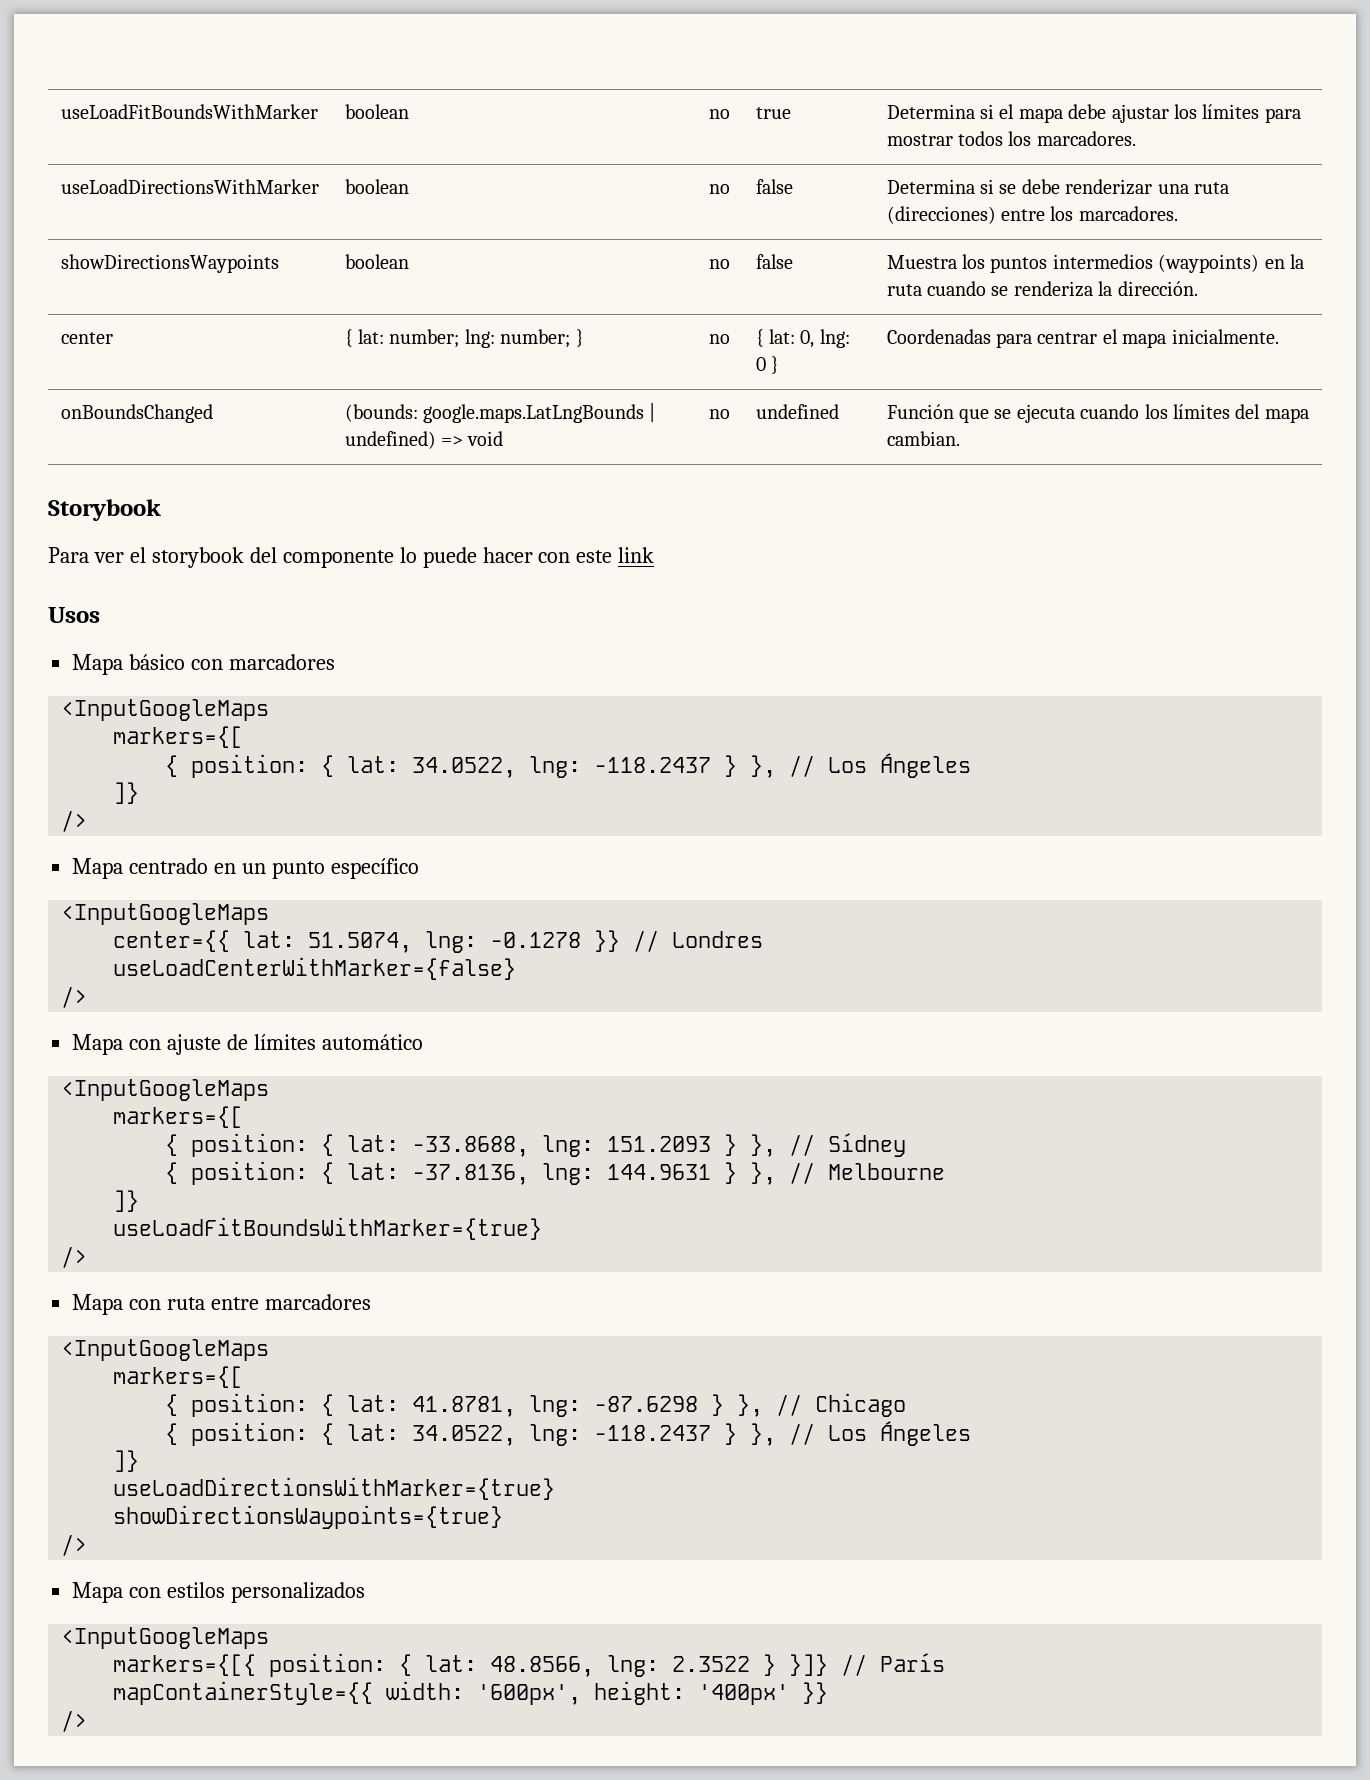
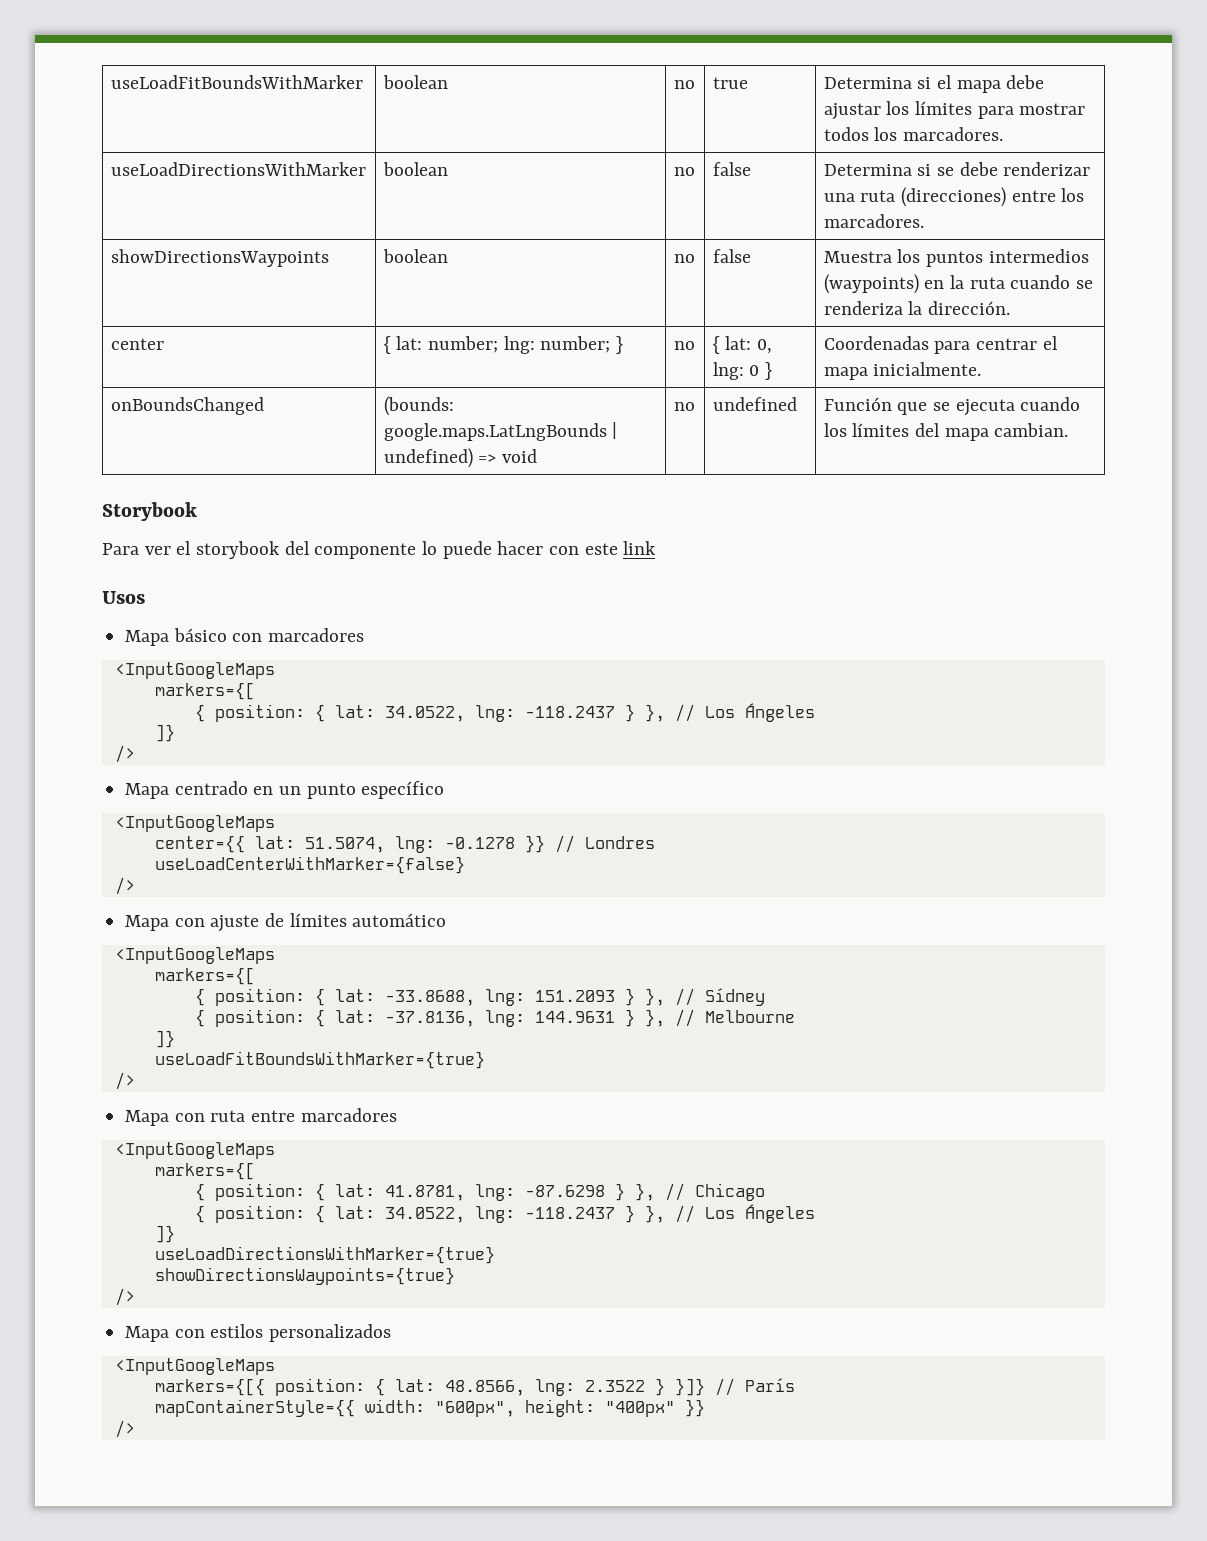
[477,1681,790,1705] '600px', height: '400px' -> [434,1399,675,1417] "600px", height: "400px"

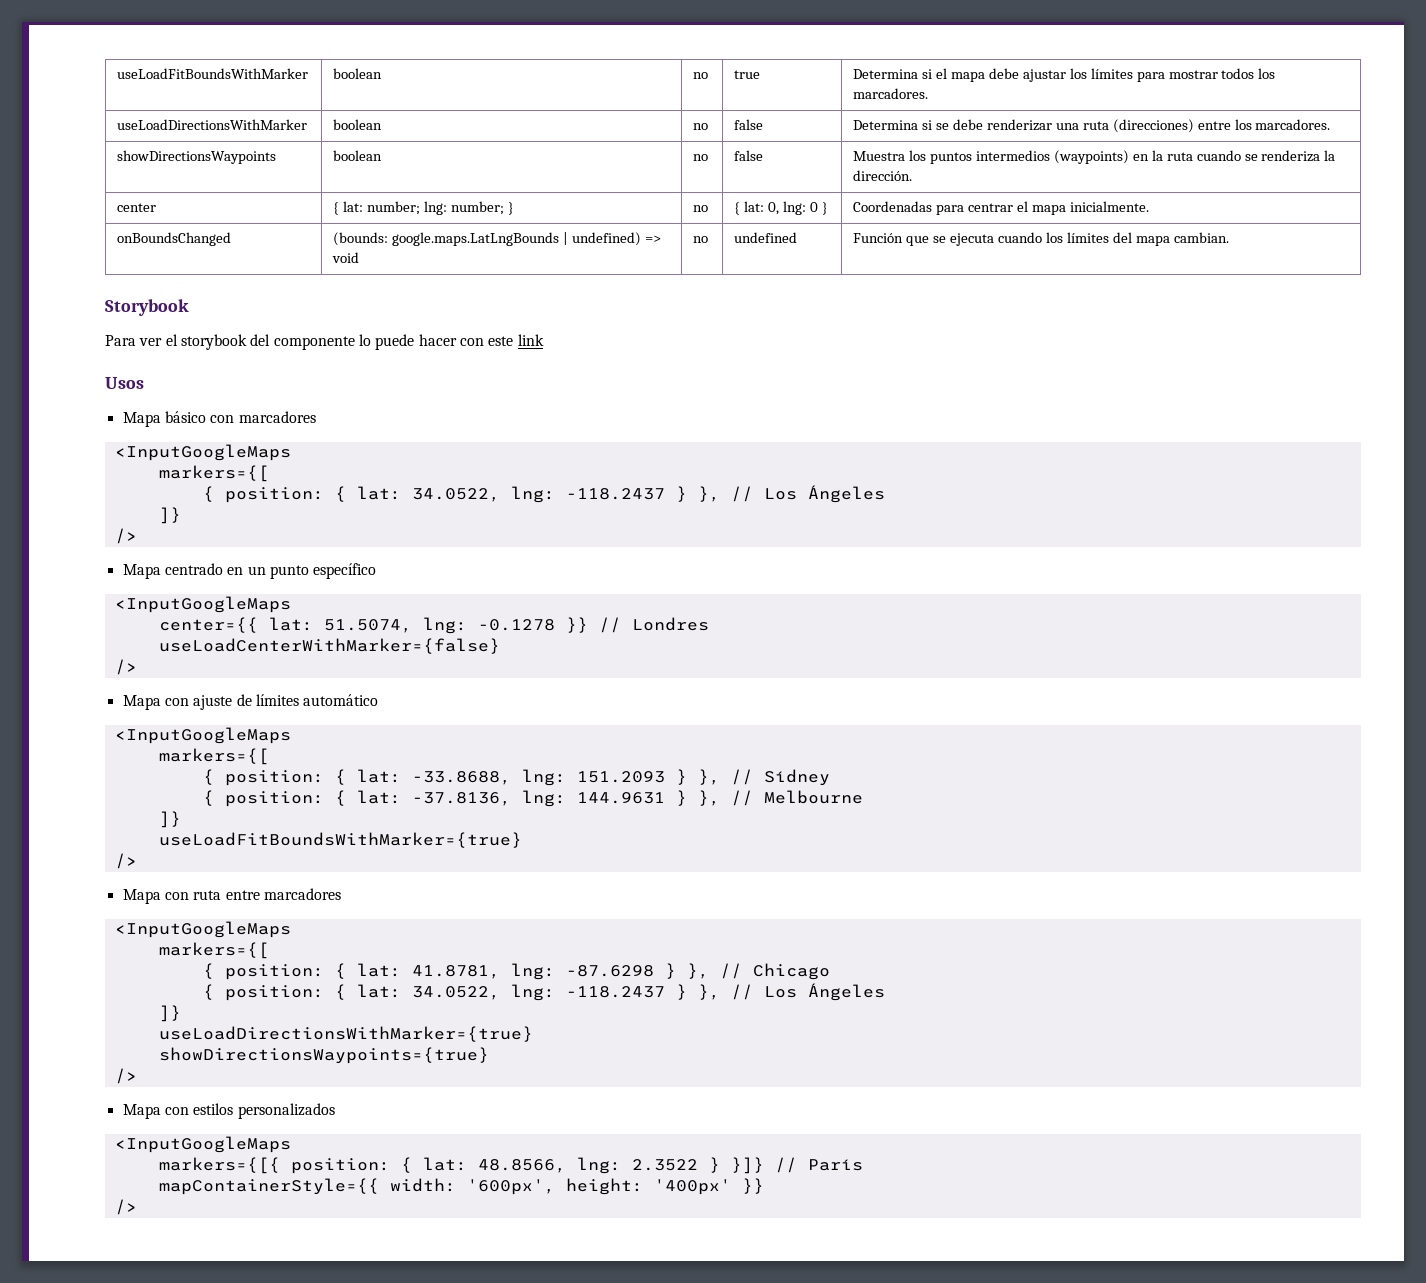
[434,1399,675,1417] "600px", height: "400px" -> [466,1178,731,1195] '600px', height: '400px'

